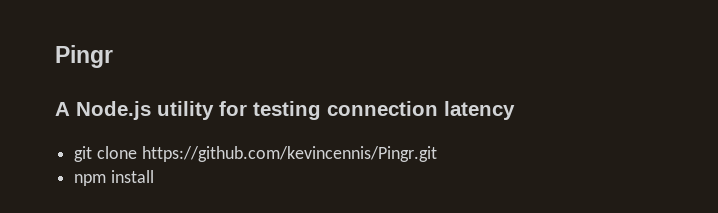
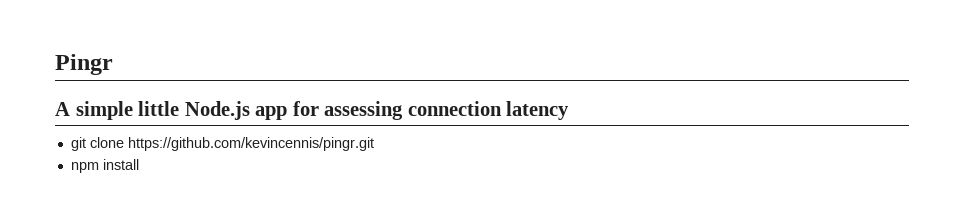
[76,101,321,120] Node.js utility for testing -> [75,101,404,120] simple little Node.js app for assessing
[141,146,437,162] https://github.com/kevincennis/Pingr.git -> [127,137,374,151] https://github.com/kevincennis/pingr.git

